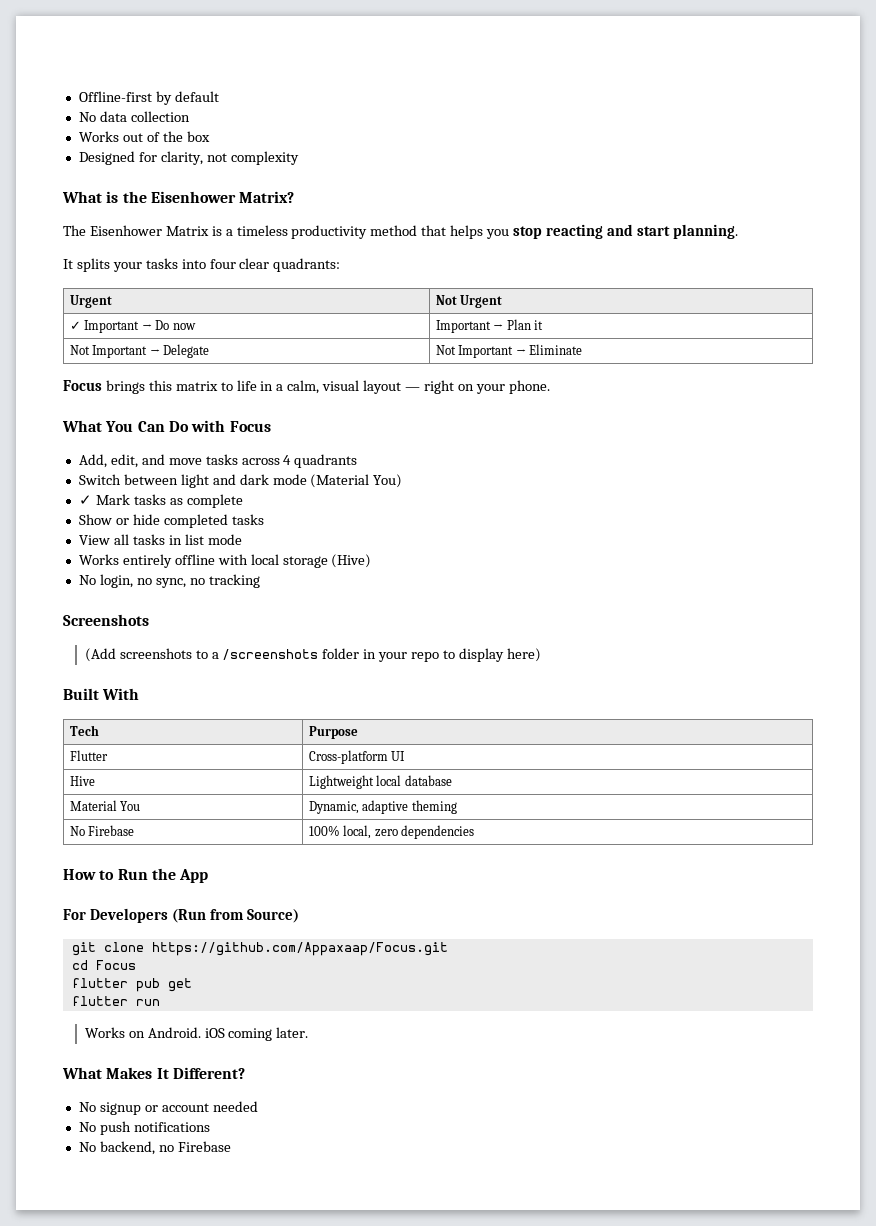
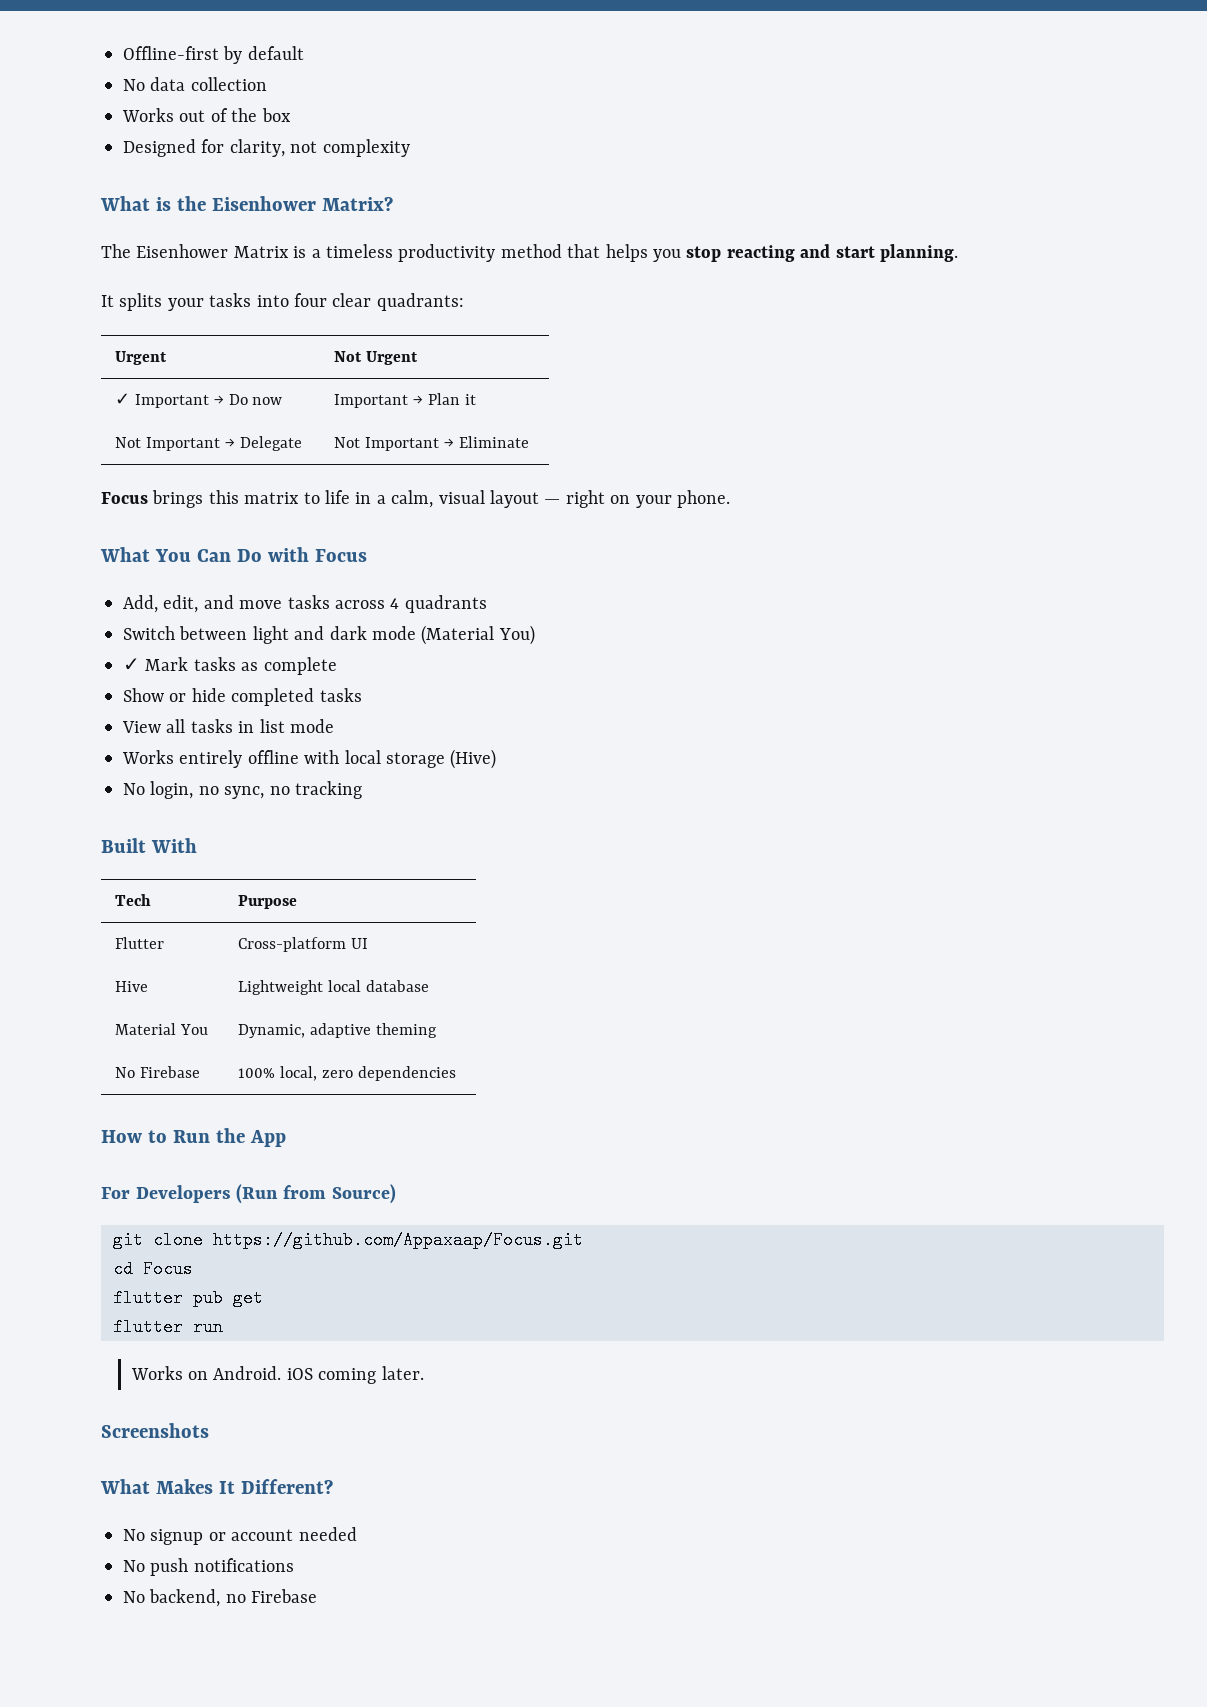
[63,614,149,626] [84,648,541,662] // Screenshots // (Add screenshots to a /screenshots folder in your repo to display here) -> (362, 790) none
(309, 1032) none -> [101,1423,209,1438] // Screenshots

